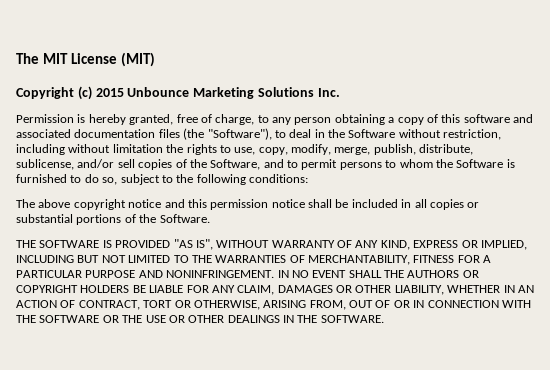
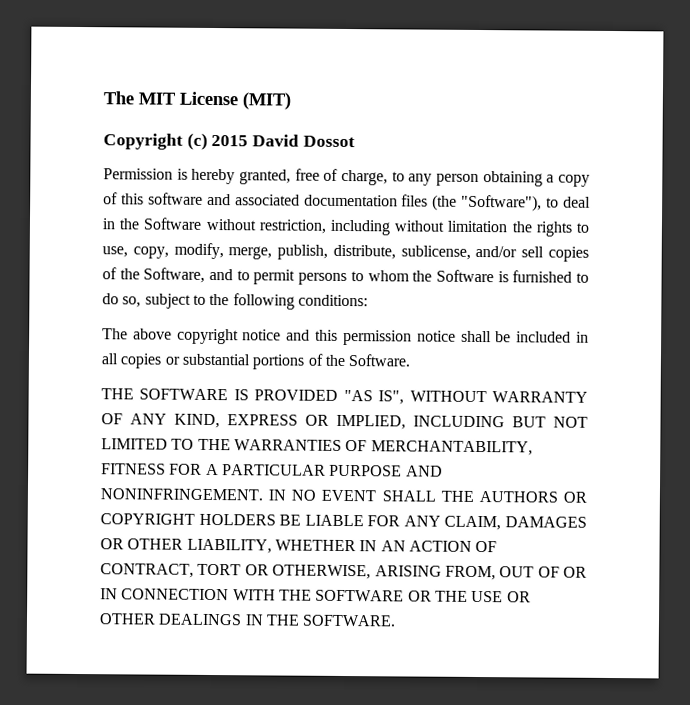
[127,87,340,99] Unbounce Marketing Solutions Inc. -> [252,134,355,148] David Dossot

